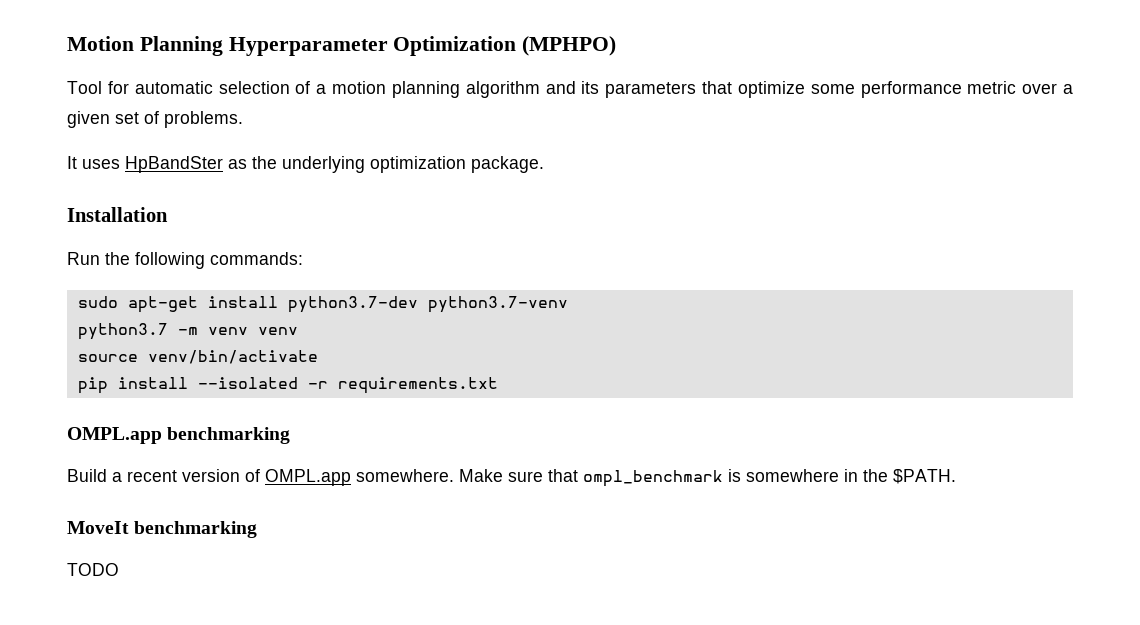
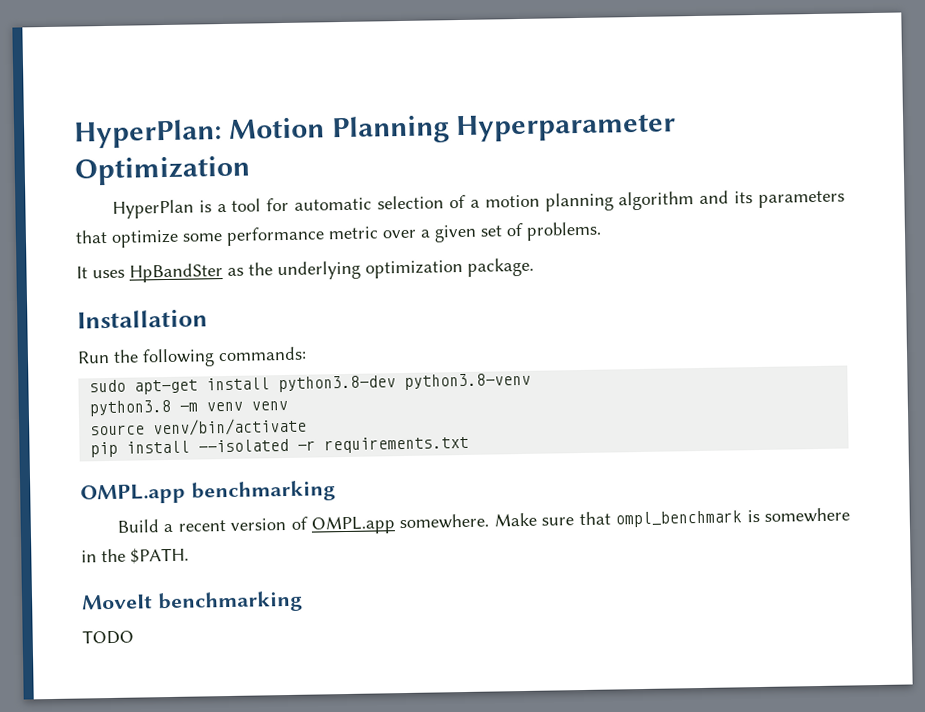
(67, 43) none -> [73,119,222,149] HyperPlan:
[522,36,617,56] [67,81,102,94] (MPHPO) // Tool -> [111,198,262,219] // HyperPlan is a tool
[287,296,568,313] [77,323,168,340] python3.7-dev python3.7-venv // python3.7 -> [278,372,532,393] [89,399,172,417] python3.8-dev python3.8-venv // python3.8

